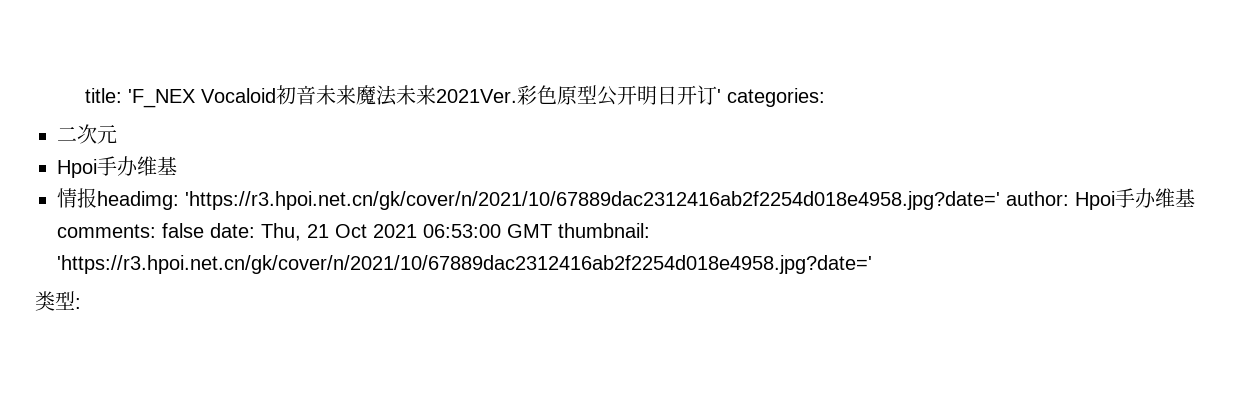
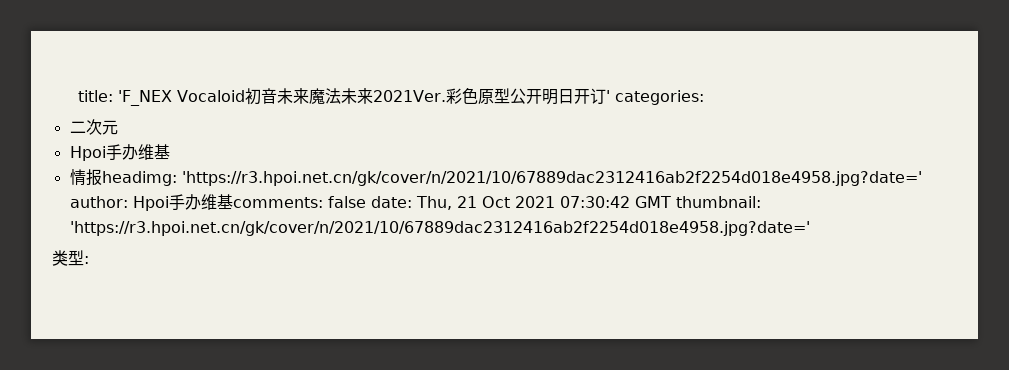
[423,224,501,238] 06:53:00 -> [559,196,630,208] 07:30:42

